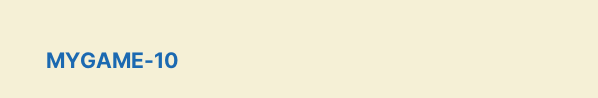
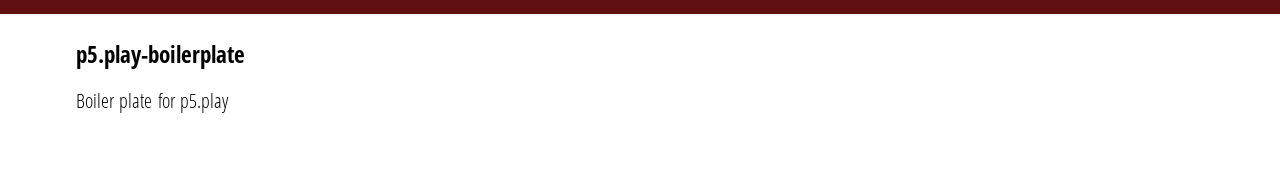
[46,52,179,69] MYGAME-10 -> [76,45,245,69] [76,93,229,113] p5.play-boilerplate // Boiler plate for p5.play

